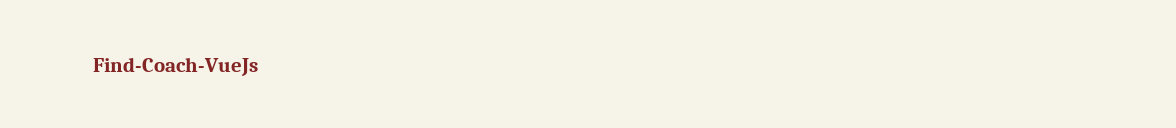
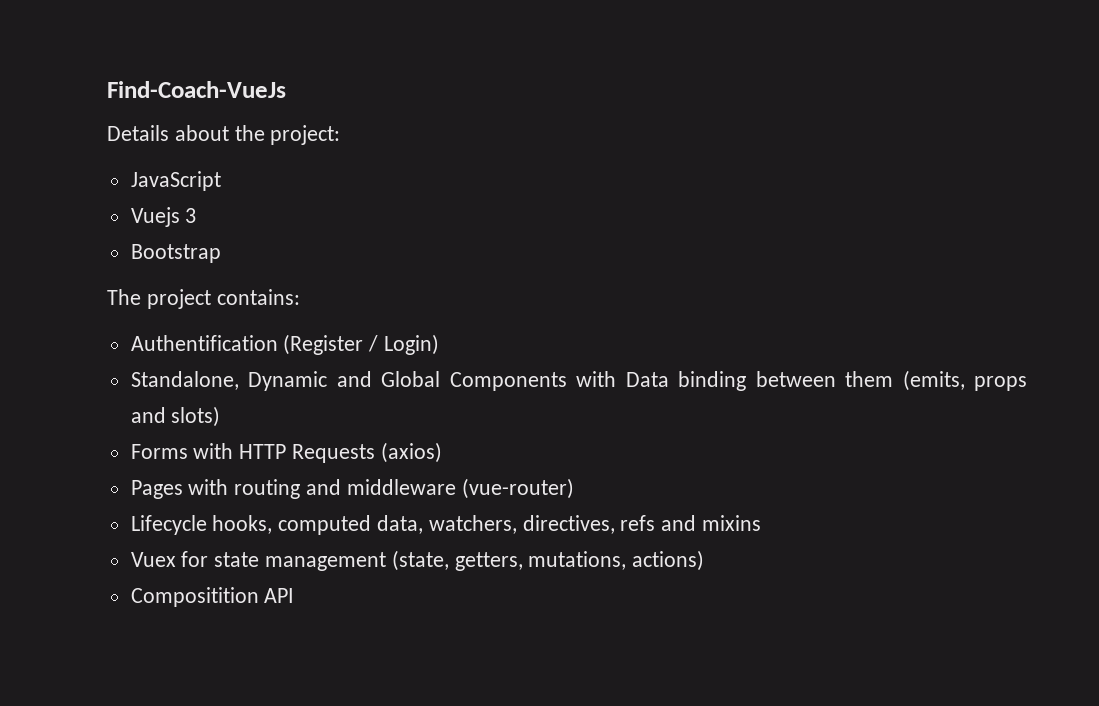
(258, 66) none -> [107,125,341,145] [130,171,221,191] [130,207,197,227] [130,244,221,263] [107,289,300,309] [130,334,440,355] [130,370,1027,391] [130,406,221,427] [130,442,442,463] [130,478,574,499] [130,515,762,535] [130,550,705,571] [130,587,295,607] // Details about the project: // JavaScript // Vuejs 3 // Bootstrap // The project contains: // Authentification (Register / Login) // Standalone, Dynamic and Global Components with Data binding between them (emits, props and slots) // Forms with HTTP Requests (axios) // Pages with routing and middleware (vue-router) // Lifecycle hooks, computed data, watchers, directives, refs and mixins // Vuex for state management (state, getters, mutations, actions) // Compositition API

